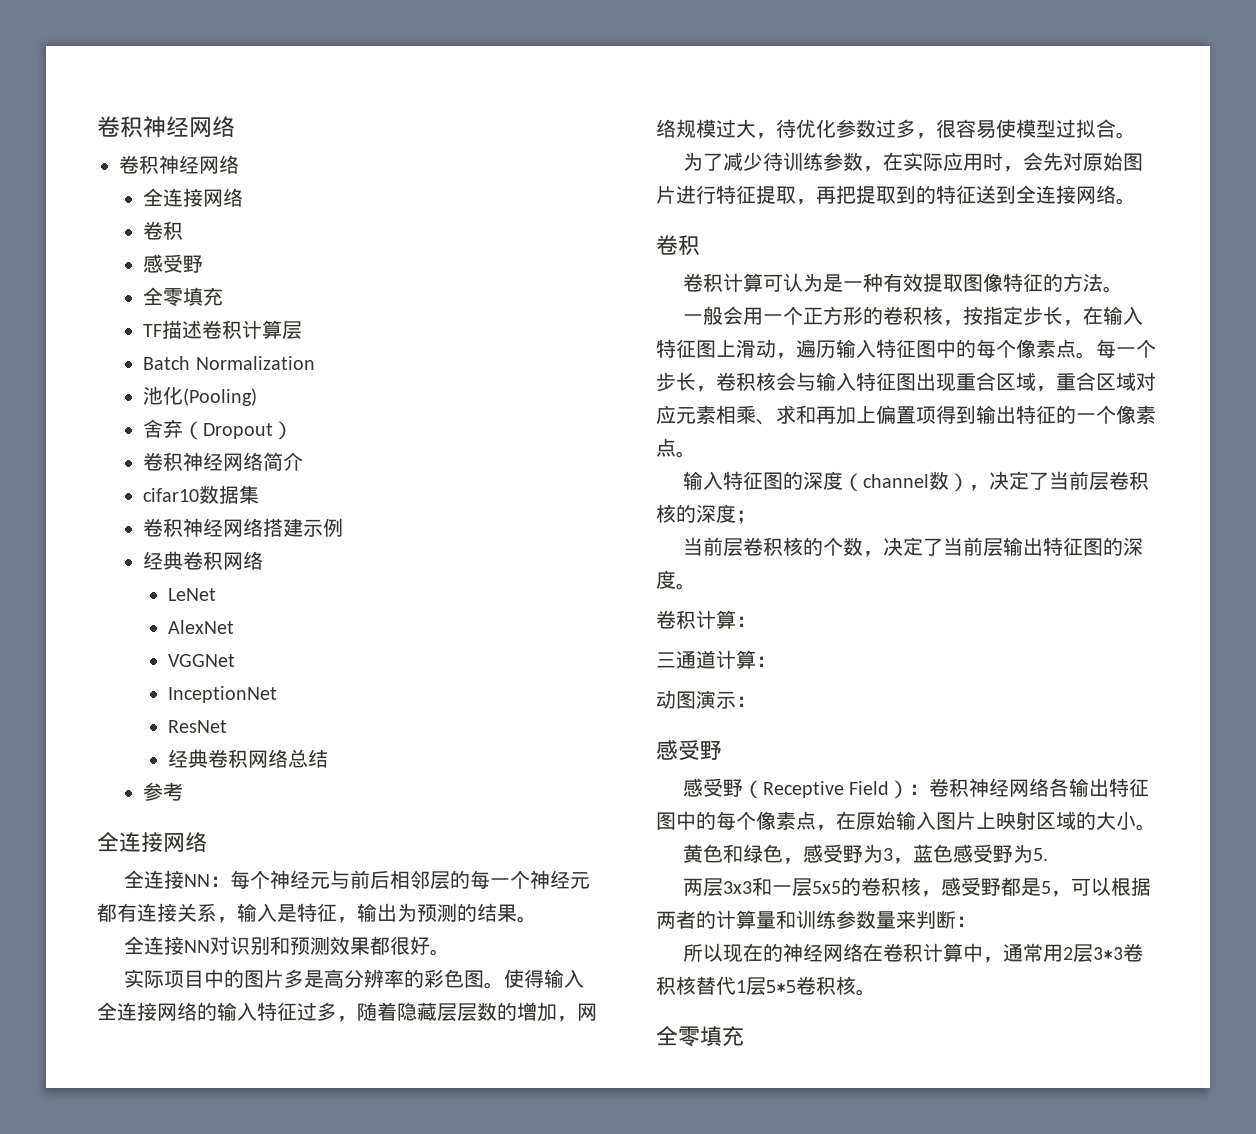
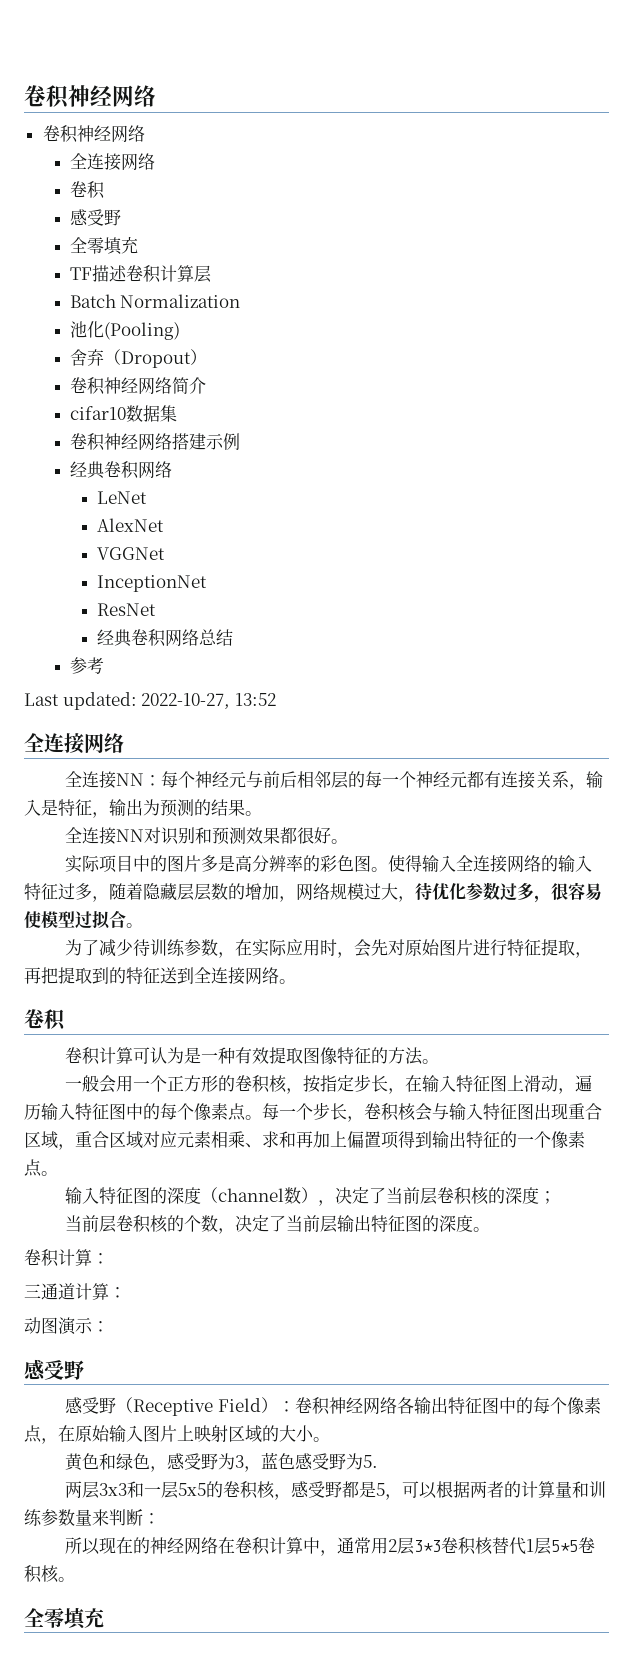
(184, 791) none -> [24,692,276,710] // Last updated: 2022-10-27, 13:52

